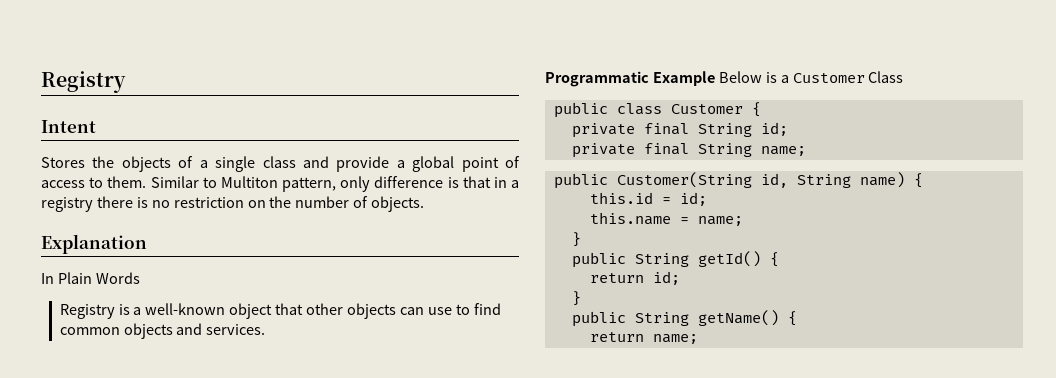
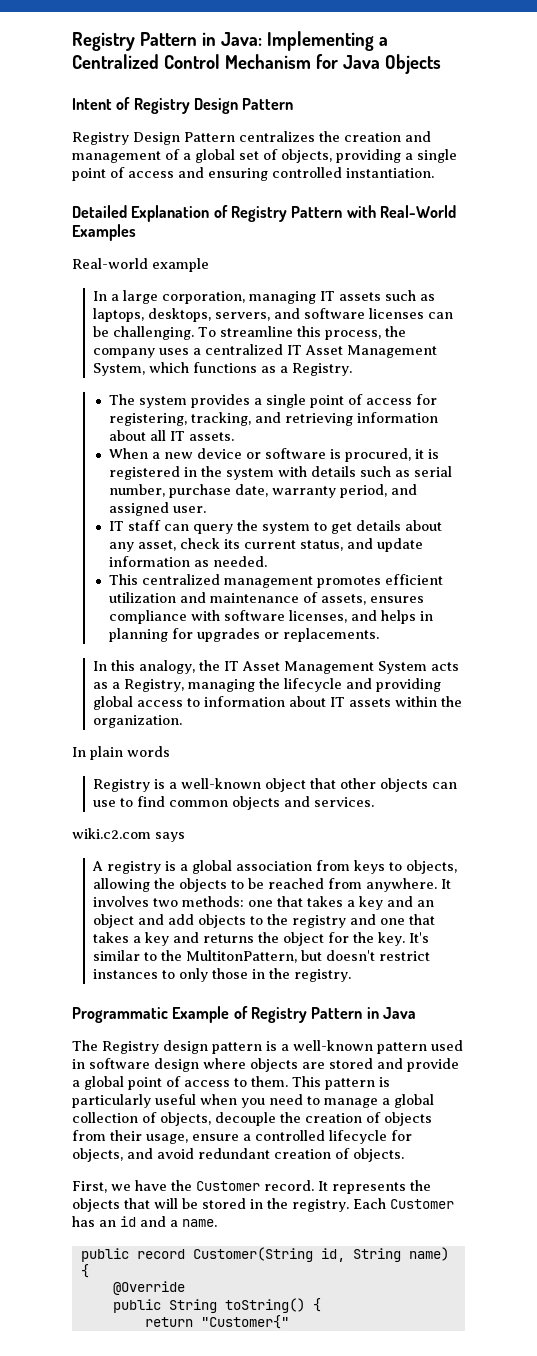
[41,71,126,93] [41,120,96,133] [41,156,520,172] [41,176,520,192] [41,196,425,212] [41,234,147,254] [41,272,140,284] Registry // Intent // Stores the objects of a single class and provide a global point of access to them. Similar to Multiton pattern, only difference is that in a registry there is no restriction on the number of objects. // Explanation // In Plain Words -> [72,31,388,51] [72,54,441,74] [72,97,294,114] [72,131,431,145] [72,149,457,163] [72,167,434,181] [72,205,456,222] [72,224,136,241] [72,258,209,272] [93,290,436,304] [93,308,454,322] [93,326,407,340] [93,344,438,358] [93,362,353,376] [109,394,438,408] [109,412,439,426] [109,430,235,441] [109,448,440,462] [109,466,453,480] [109,484,418,498] [109,502,207,516] [109,520,443,534] [109,538,424,552] [109,556,268,567] [109,574,444,588] [109,592,425,605] [109,610,434,624] [109,628,380,642] [93,660,460,674] [93,678,442,692] [93,696,463,710] [93,715,183,728] [72,746,170,760] Registry Pattern in Java: Implementing a Centralized Control Mechanism for Java Objects // Intent of Registry Design Pattern // Registry Design Pattern centralizes the creation and management of a global set of objects, providing a single point of access and ensuring controlled instantiation. // Detailed Explanation of Registry Pattern with Real-World Examples // Real-world example // In a large corporation, managing IT assets such as laptops, desktops, servers, and software licenses can be challenging. To streamline this process, the company uses a centralized IT Asset Management System, which functions as a Registry. // The system provides a single point of access for registering, tracking, and retrieving information about all IT assets. // When a new device or software is procured, it is registered in the system with details such as serial number, purchase date, warranty period, and assigned user. // IT staff can query the system to get details about any asset, check its current status, and update information as needed. // This centralized management promotes efficient utilization and maintenance of assets, ensures compliance with software licenses, and helps in planning for upgrades or replacements. // In this analogy, the IT Asset Management System acts as a Registry, managing the lifecycle and providing global access to information about IT assets within the organization. // In plain words
[545,71,904,87] [553,102,761,118] [571,122,788,138] [571,143,806,158] [553,173,608,189] Programmatic Example Below is a Customer Class // public class Customer { // private final String id; // private final String name; // public -> [72,828,185,842] [92,860,458,874] [93,878,452,892] [93,896,435,910] [93,914,436,928] [93,932,430,946] [93,950,431,963] [93,968,352,982] [72,1006,416,1023] [72,1040,463,1054] [72,1058,459,1072] [72,1076,390,1090] [72,1094,434,1108] [72,1112,432,1126] [72,1130,412,1144] [72,1148,404,1162] [72,1180,431,1194] [72,1198,454,1212] [72,1216,217,1227] [80,1248,185,1262] wiki.c2.com says // A registry is a global association from keys to objects, allowing the objects to be reached from anywhere. It involves two methods: one that takes a key and an object and add objects to the registry and one that takes a key and returns the object for the key. It's similar to the MultitonPattern, but doesn't restrict instances to only those in the registry. // Programmatic Example of Registry Pattern in Java // The Registry design pattern is a well-known pattern used in software design where objects are stored and provide a global point of access to them. This pattern is particularly useful when you need to manage a global collection of objects, decouple the creation of objects from their usage, ensure a controlled lifecycle for objects, and avoid redundant creation of objects. // First, we have the Customer record. It represents the objects that will be stored in the registry. Each Customer has an id and a name. // public record
[589,192,707,206] [589,212,743,226] [571,232,581,247] [571,251,779,268] [589,271,680,285] [571,291,581,306] [571,310,797,327] [589,332,698,344] this.id = id; // this.name = name; // } // public String getId() { // return id; // } // public String getName() { // return name; -> [112,1281,185,1295] [112,1298,321,1313] [144,1315,289,1329] @Override // public String toString() { // return "Customer{"

